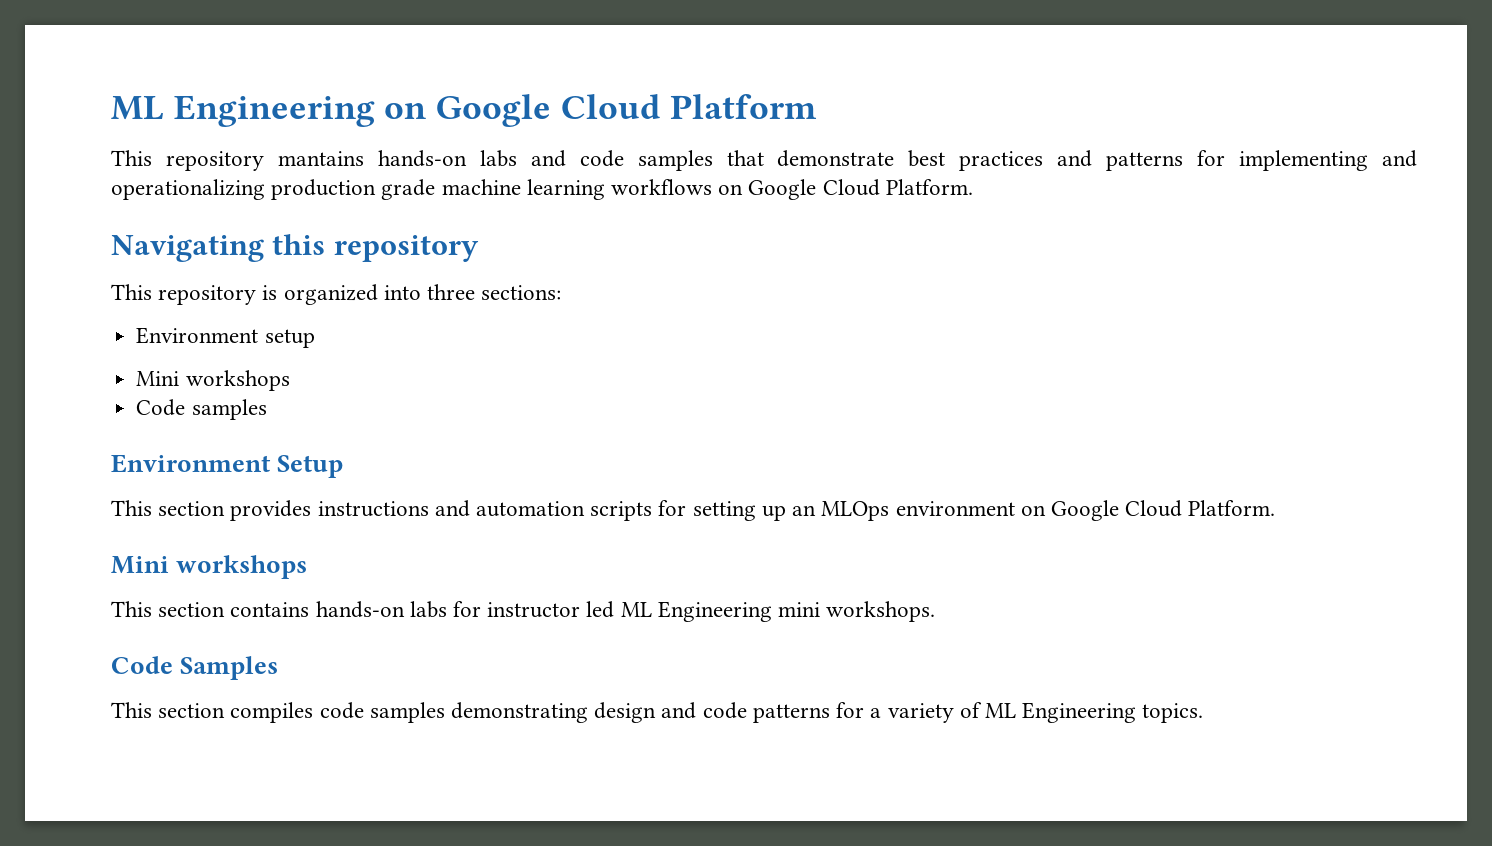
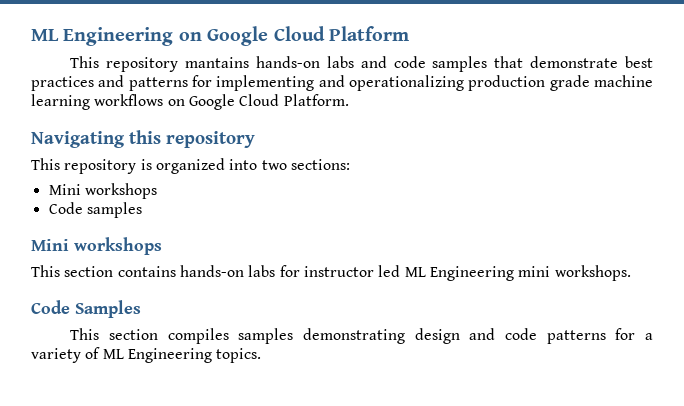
[427,284,476,300] three -> [261,160,287,170] two
[136,327,315,348] // Environment setup -> (350, 164) none
[111,454,344,478] [111,500,1276,521] // Environment Setup // This section provides instructions and automation scripts for setting up an MLOps environment on Google Cloud Platform. -> (142, 210) none
[319,702,364,719] code -> (229, 336) none

